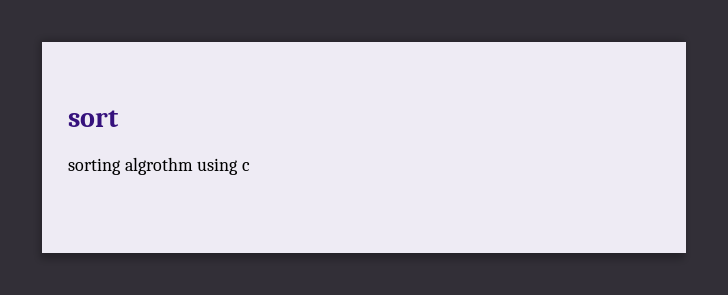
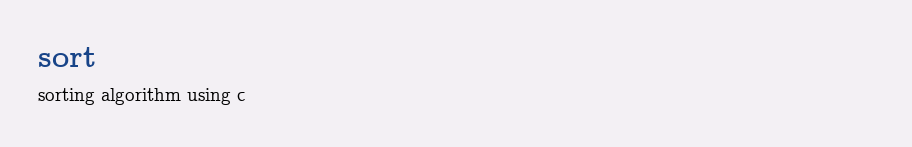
[124,157,193,175] algrothm -> [101,88,181,105] algorithm

